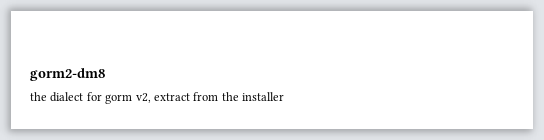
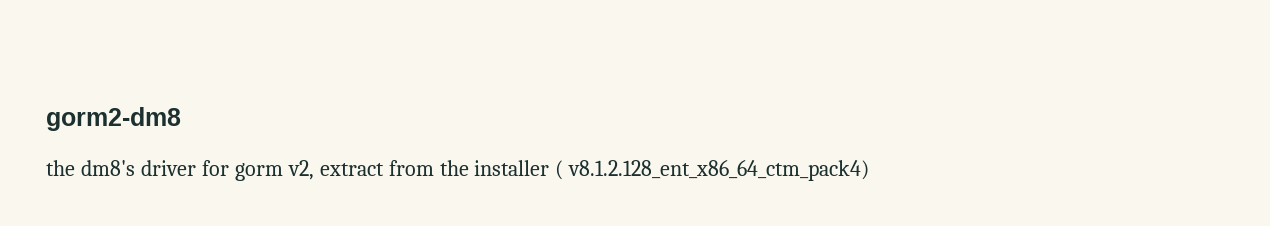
[50,92,84,102] dialect -> [80,160,196,176] dm8's driver
(284, 96) none -> [555,160,870,181] ( v8.1.2.128_ent_x86_64_ctm_pack4)

